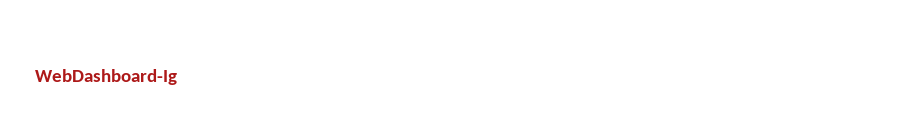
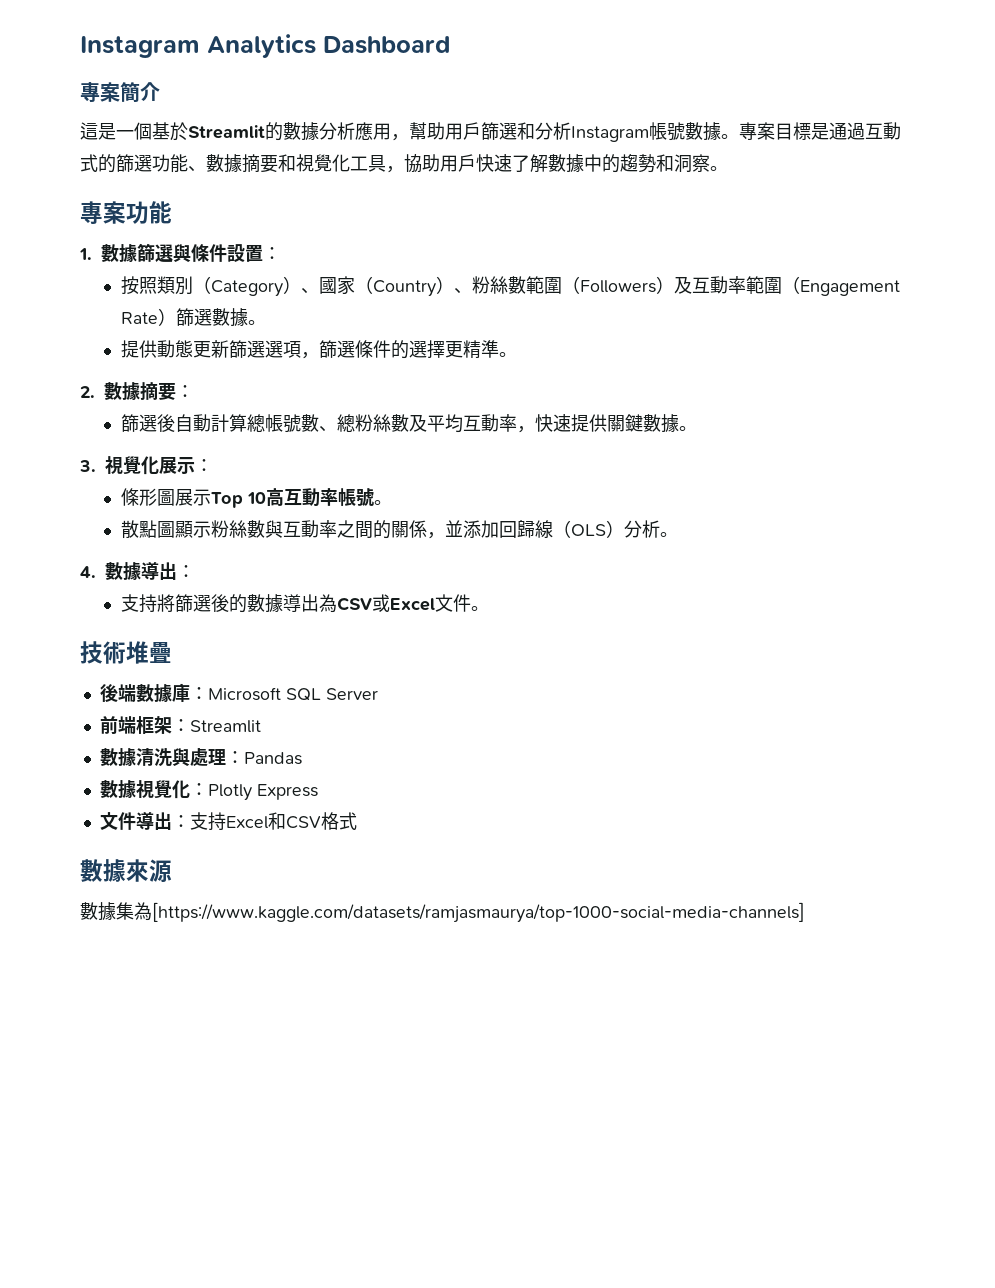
[35,69,177,85] WebDashboard-Ig -> [80,34,450,58] [80,82,160,103] [80,122,901,142] [80,154,728,173] [80,201,172,224] [79,243,281,262] [120,276,900,297] [120,308,266,327] [120,340,517,359] [80,382,194,400] [120,414,697,433] [79,456,213,475] [120,488,392,508] [120,519,678,539] [80,562,195,580] [120,594,489,613] [80,641,172,664] [99,683,378,703] [99,716,261,735] [99,748,302,767] [99,780,318,801] [99,812,357,831] [80,859,172,883] [80,902,805,923] Instagram Analytics Dashboard // 專案簡介 // 這是一個基於Streamlit的數據分析應用，幫助用戶篩選和分析Instagram帳號數據。專案目標是通過互動式的篩選功能、數據摘要和視覺化工具，協助用戶快速了解數據中的趨勢和洞察。 // 專案功能 // 1.數據篩選與條件設置： // 按照類別（Category）、國家（Country）、粉絲數範圍（Followers）及互動率範圍（Engagement Rate）篩選數據。 // 提供動態更新篩選選項，篩選條件的選擇更精準。 // 2.數據摘要： // 篩選後自動計算總帳號數、總粉絲數及平均互動率，快速提供關鍵數據。 // 3.視覺化展示： // 條形圖展示Top 10高互動率帳號。 // 散點圖顯示粉絲數與互動率之間的關係，並添加回歸線（OLS）分析。 // 4.數據導出： // 支持將篩選後的數據導出為CSV或Excel文件。 // 技術堆疊 // 後端數據庫：Microsoft SQL Server // 前端框架：Streamlit // 數據清洗與處理：Pandas // 數據視覺化：Plotly Express // 文件導出：支持Excel和CSV格式 // 數據來源 // 數據集為[https://www.kaggle.com/datasets/ramjasmaurya/top-1000-social-media-channels]

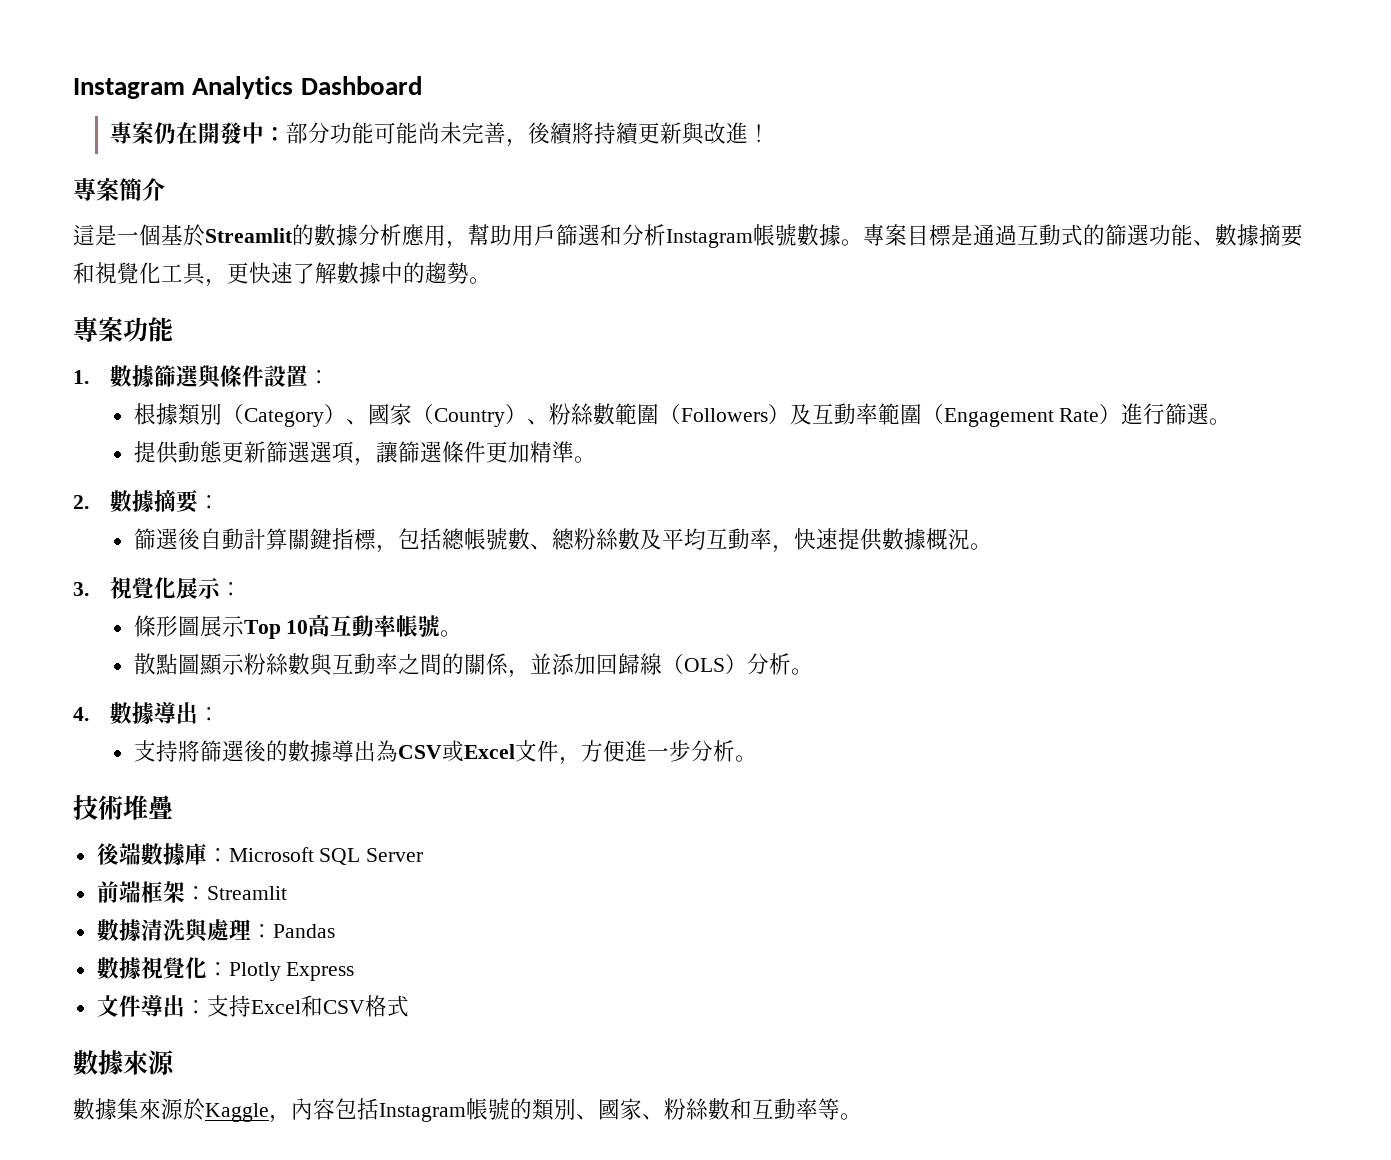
(450, 45) none -> [110,122,771,147] // 專案仍在開發中：部分功能可能尚未完善，後續將持續更新與改進！
[404,154,476,173] 協助用戶 -> [227,262,249,284] 更
[656,154,710,173] 和洞察 -> (469, 273) none
[120,276,157,295] 按照 -> [133,403,178,425] 根據
[175,308,248,327] 篩選數據 -> [1121,403,1210,425] 進行篩選
(319, 355) none -> [375,441,398,463] 讓
[390,340,463,359] 的選擇更 -> [485,441,530,463] 更加
(247, 423) none -> [287,528,442,553] 關鍵指標，包括
[606,414,679,433] 關鍵數據 -> [881,528,970,550] 數據概況
(471, 603) none -> [558,740,735,765] ，方便進一步分析
[134,902,805,923] 為[https://www.kaggle.com/datasets/ramjasmaurya/top-1000-social-media-channels] -> [139,1098,862,1123] 來源於Kaggle，內容包括Instagram帳號的類別、國家、粉絲數和互動率等。

